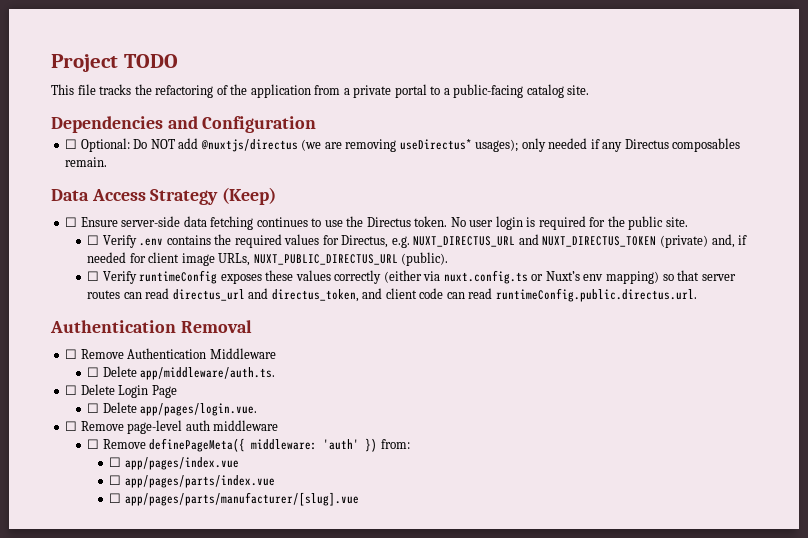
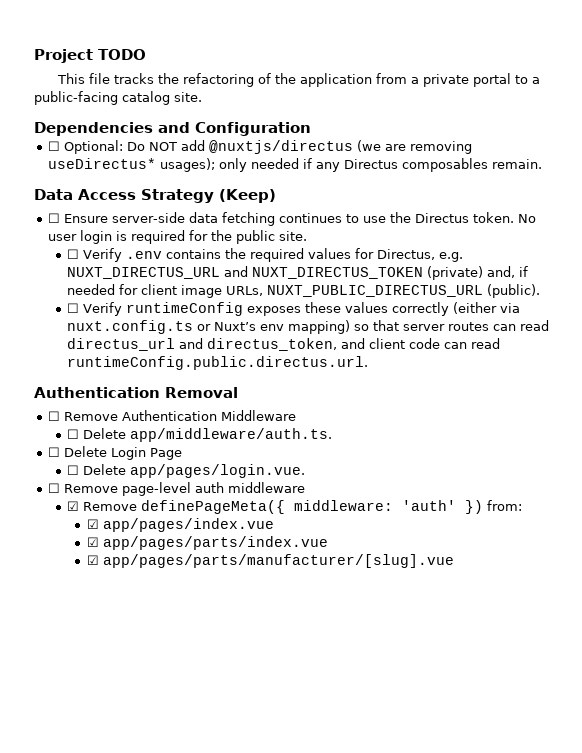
[87,439,100,449] ☐ -> [67,501,80,511] ☑
[109,457,122,467] ☐ -> [86,519,99,529] ☑
[109,475,122,485] ☐ -> [86,537,99,547] ☑
[109,493,122,503] ☐ -> [86,555,99,565] ☑

